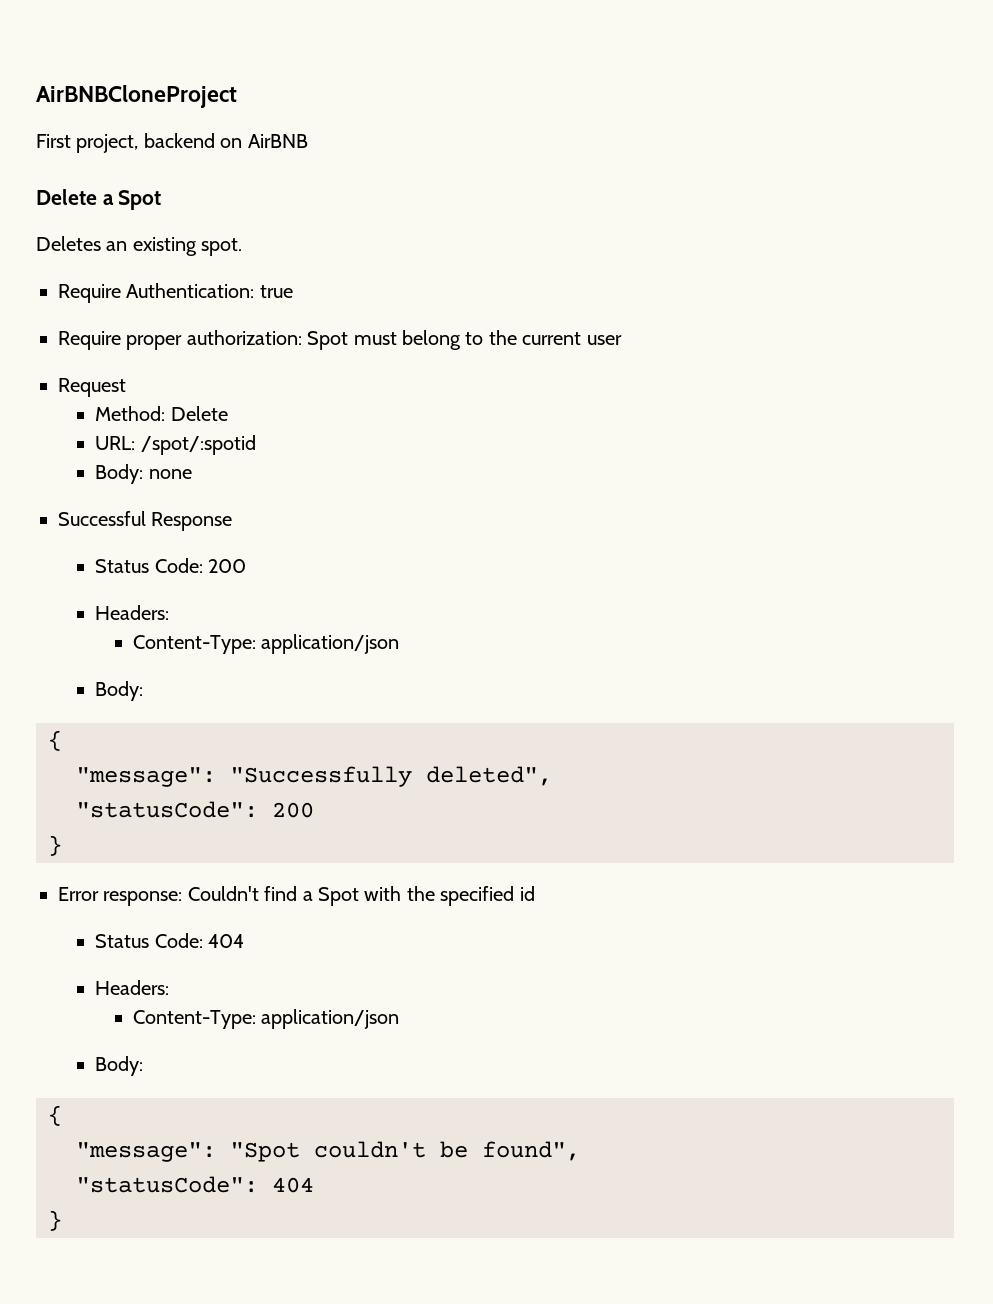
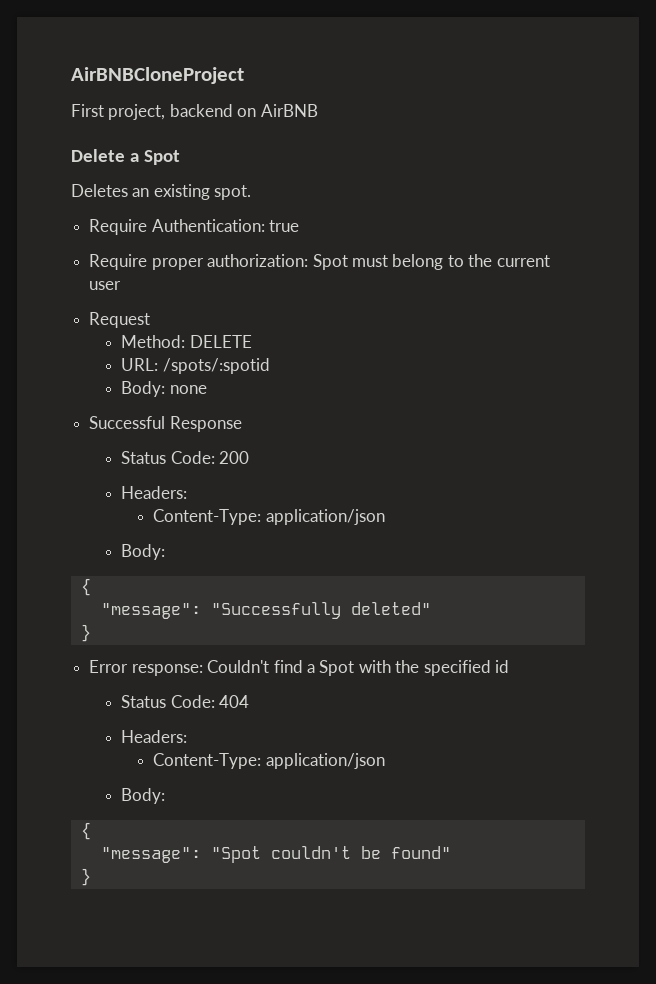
[170,406,228,421] Delete -> [189,335,252,348] DELETE
[140,435,256,455] /spot/:spotid -> [162,358,270,374] /spots/:spotid
[426,766,552,786] [76,801,314,818] deleted", // "statusCode": 200 -> [350,602,431,615] deleted"
[482,1141,580,1161] [76,1176,314,1193] found", // "statusCode": 404 -> [390,846,451,859] found"

